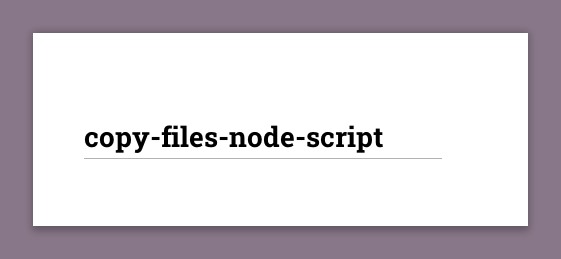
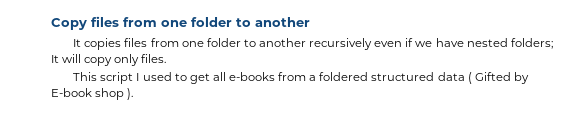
[84,125,383,153] copy-files-node-script -> [51,16,310,30] [73,38,553,50] [51,54,167,66] [73,72,529,84] [51,88,134,100] Copy files from one folder to another // It copies files from one folder to another recursively even if we have nested folders; It will copy only files. // This script I used to get all e-books from a foldered structured data ( Gifted by E-book shop ).

